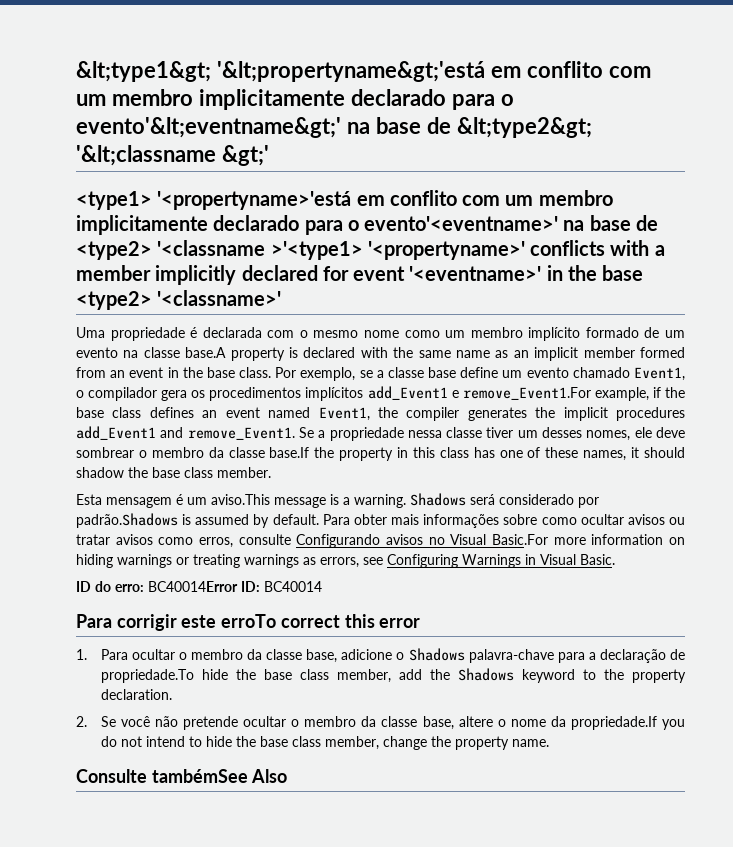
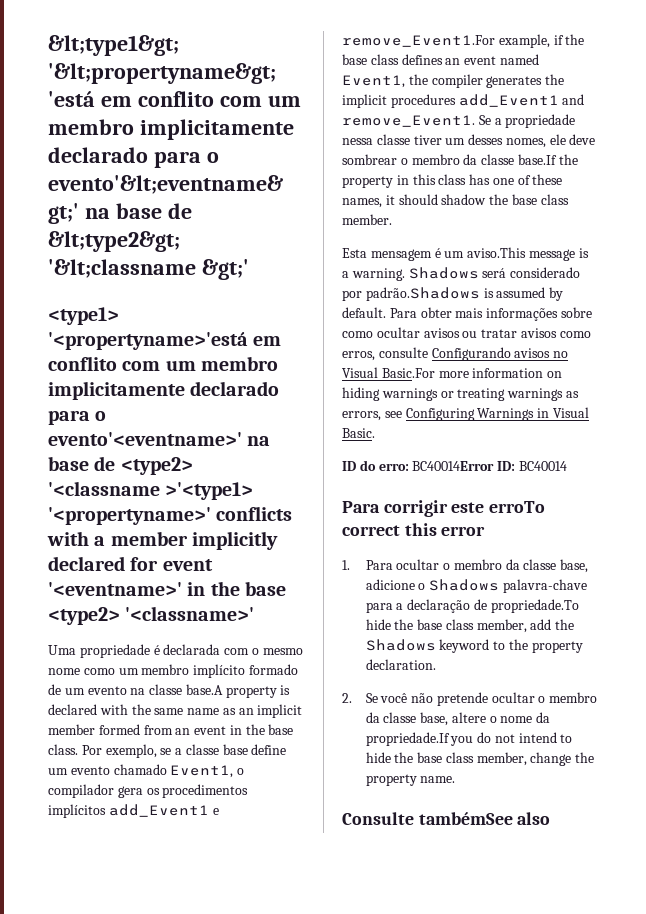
[251,769,288,783] Also -> [517,812,551,825] also

